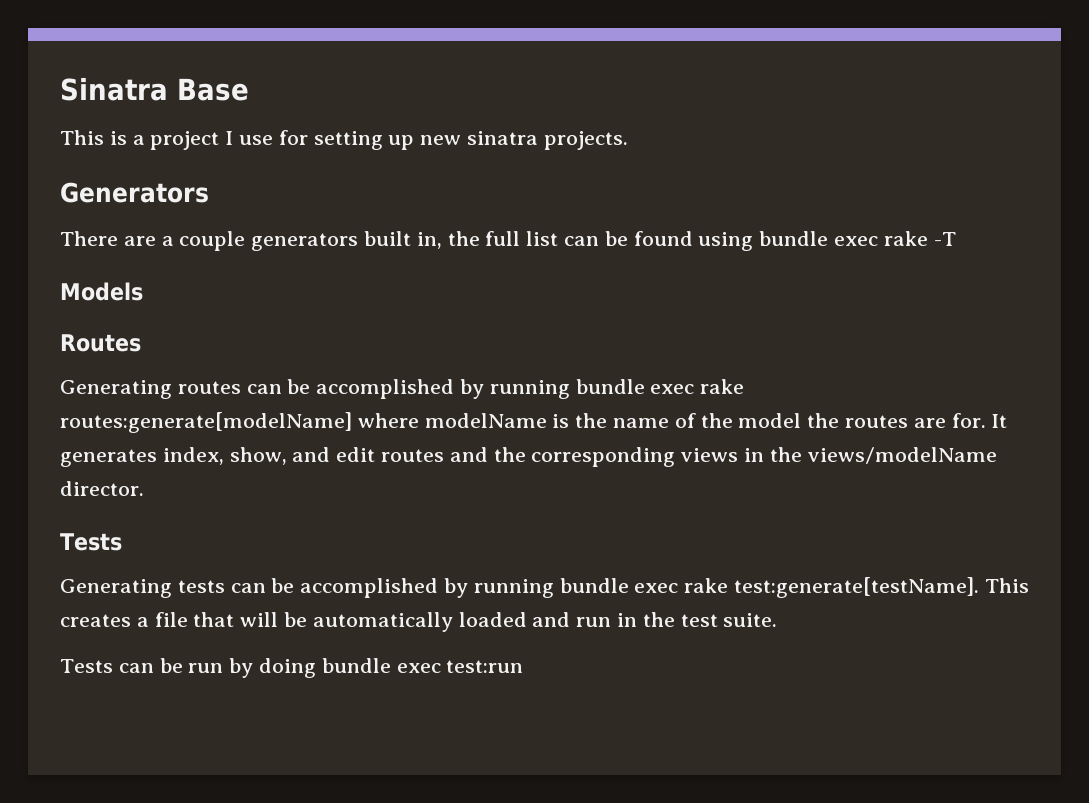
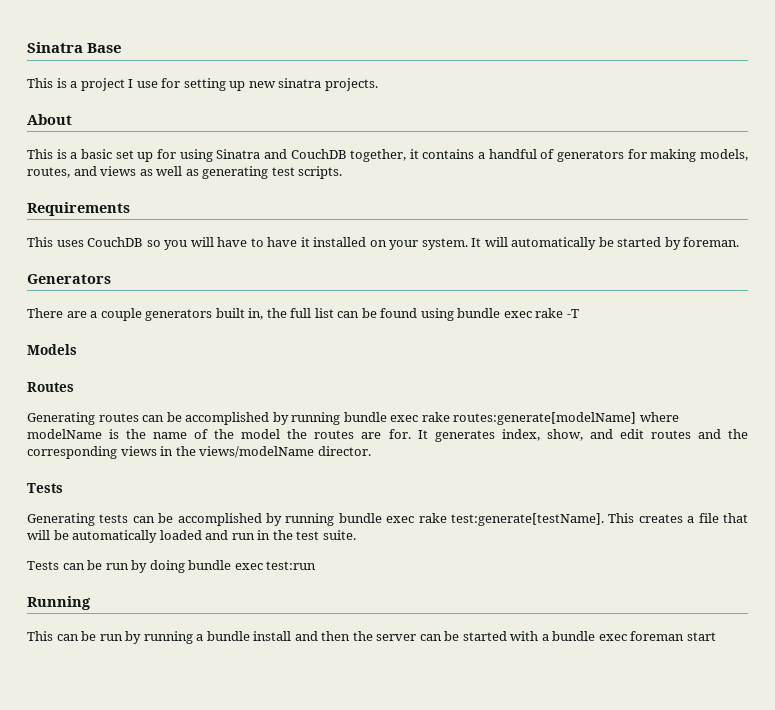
(628, 140) none -> [27,114,72,125] [27,149,748,162] [27,166,343,179] [27,202,130,216] [27,237,740,250] // About // This is a basic set up for using Sinatra and CouchDB together, it contains a handful of generators for making models, routes, and views as well as generating test scripts. // Requirements // This uses CouchDB so you will have to have it installed on your system. It will automatically be started by foreman.
(524, 666) none -> [27,596,91,610] [27,631,716,644] // Running // This can be run by running a bundle install and then the server can be started with a bundle exec foreman start

